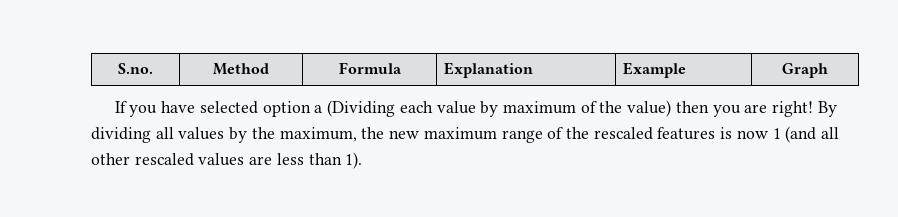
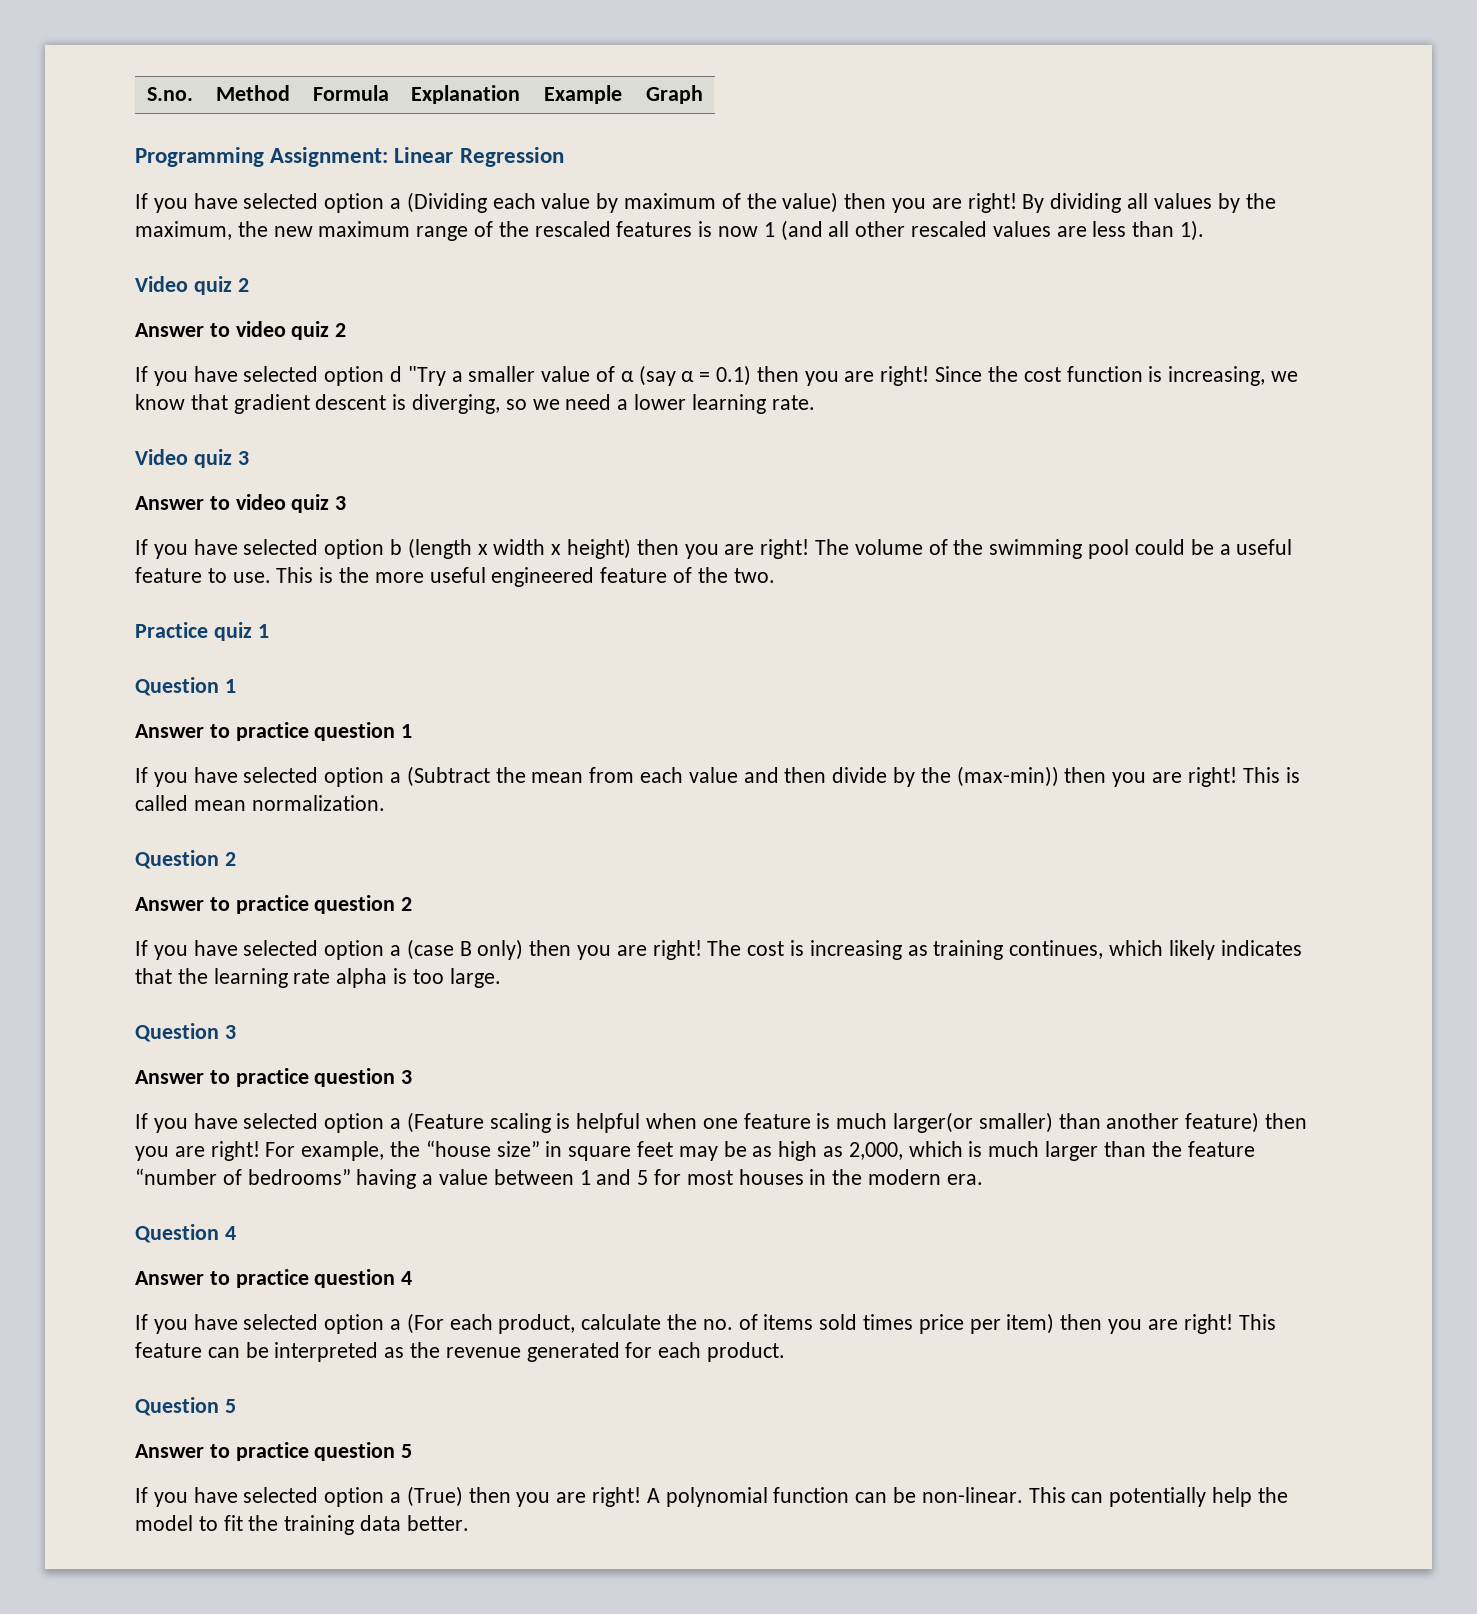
(828, 70) none -> [135,147,564,167] // Programming Assignment: Linear Regression
(363, 160) none -> [135,276,249,295] [135,321,347,340] [135,365,1298,386] [135,394,815,414] [135,449,249,468] [135,494,347,513] [135,538,1293,559] [135,567,775,587] [135,622,269,641] [135,677,236,696] [135,722,413,741] [135,766,1300,787] [135,795,385,811] [135,850,236,869] [135,895,413,914] [135,939,1302,960] [135,968,501,988] [135,1023,236,1042] [135,1068,413,1087] [135,1112,1308,1133] [135,1140,1255,1161] [135,1168,983,1189] [135,1224,236,1243] [135,1269,413,1288] [135,1313,1276,1334] [135,1342,786,1362] [135,1397,236,1416] [135,1442,413,1461] [135,1486,1288,1507] [135,1515,469,1535] // Video quiz 2 // Answer to video quiz 2 // If you have selected option d "Try a smaller value of α (say α = 0.1) then you are right! Since the cost function is increasing, we know that gradient descent is diverging, so we need a lower learning rate. // Video quiz 3 // Answer to video quiz 3 // If you have selected option b (length x width x height) then you are right! The volume of the swimming pool could be a useful feature to use. This is the more useful engineered feature of the two. // Practice quiz 1 // Question 1 // Answer to practice question 1 // If you have selected option a (Subtract the mean from each value and then divide by the (max-min)) then you are right! This is called mean normalization. // Question 2 // Answer to practice question 2 // If you have selected option a (case B only) then you are right! The cost is increasing as training continues, which likely indicates that the learning rate alpha is too large. // Question 3 // Answer to practice question 3 // If you have selected option a (Feature scaling is helpful when one feature is much larger(or smaller) than another feature) then you are right! For example, the “house size” in square feet may be as high as 2,000, which is much larger than the feature “number of bedrooms” having a value between 1 and 5 for most houses in the modern era. // Question 4 // Answer to practice question 4 // If you have selected option a (For each product, calculate the no. of items sold times price per item) then you are right! This feature can be interpreted as the revenue generated for each product. // Question 5 // Answer to practice question 5 // If you have selected option a (True) then you are right! A polynomial function can be non-linear. This can potentially help the model to fit the training data better.

